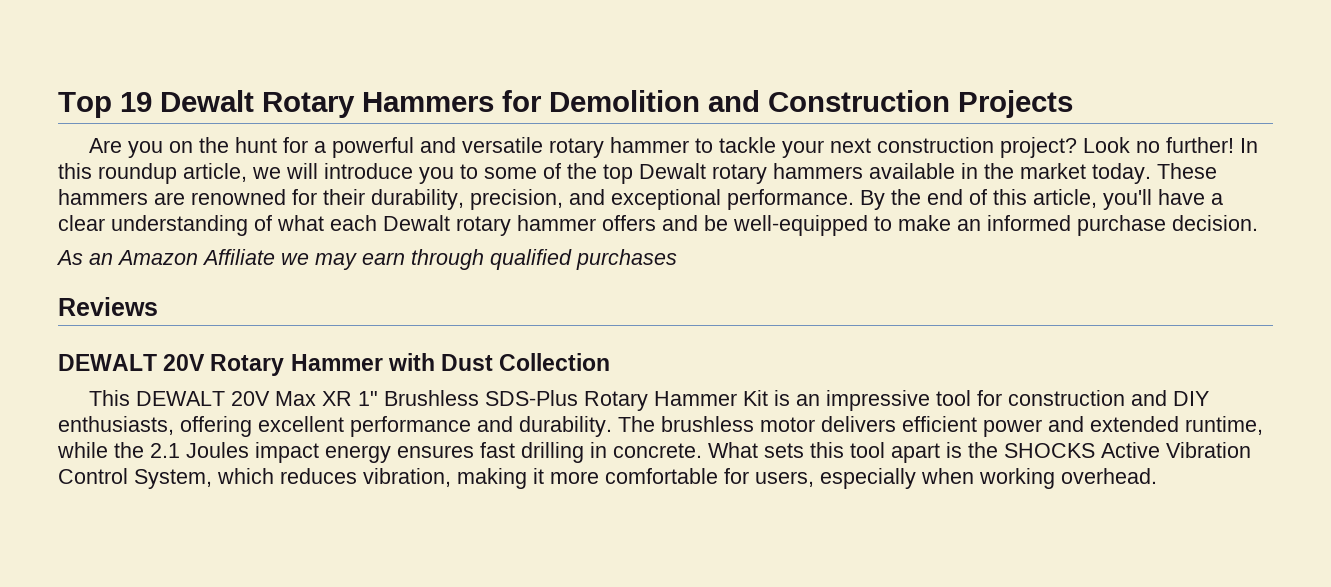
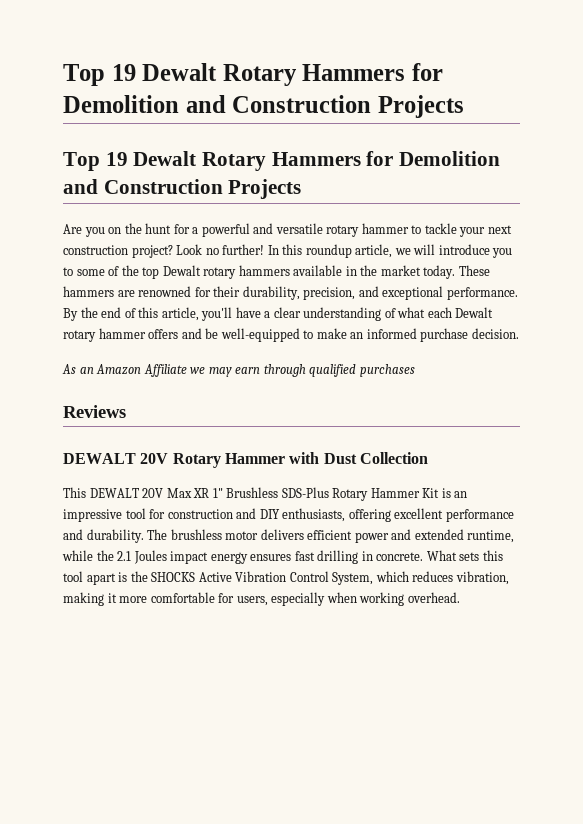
(1073, 104) none -> [63,151,501,171] [63,179,302,199] // Top 19 Dewalt Rotary Hammers for Demolition and Construction Projects

